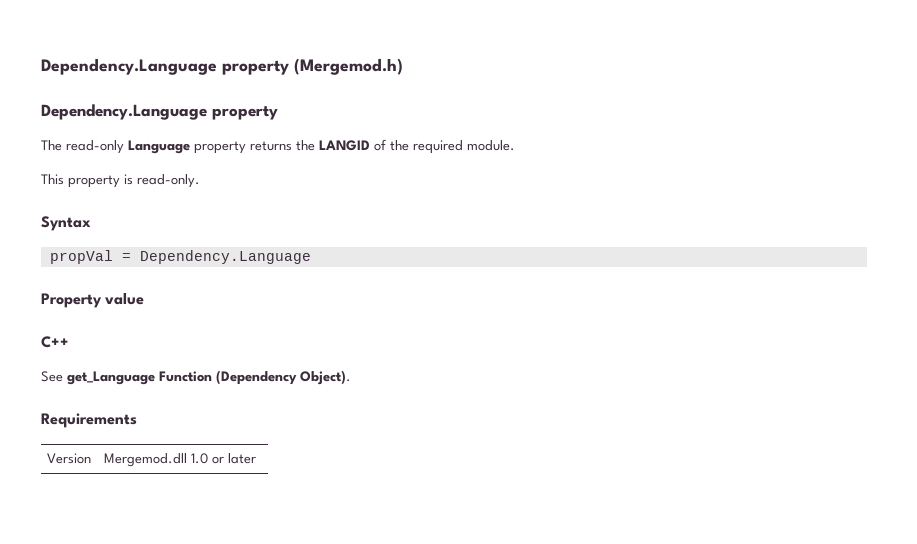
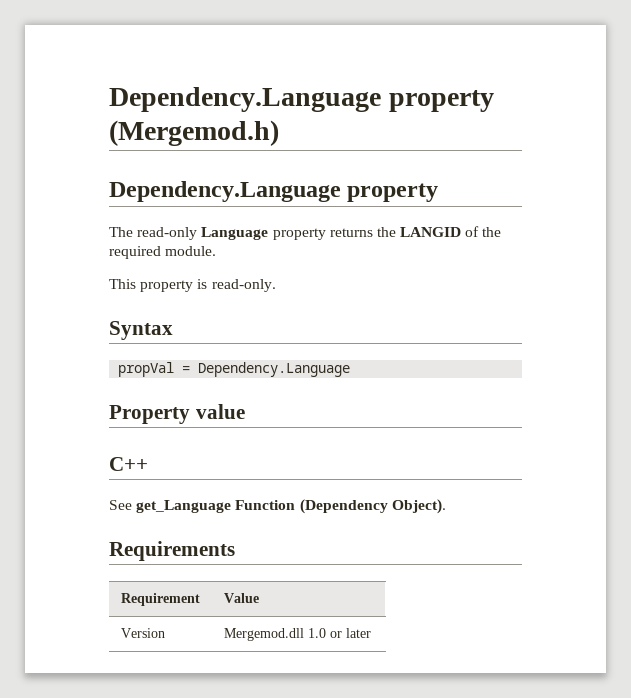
(137, 420) none -> [120,593,200,606] [223,593,259,603] // Requirement | Value

